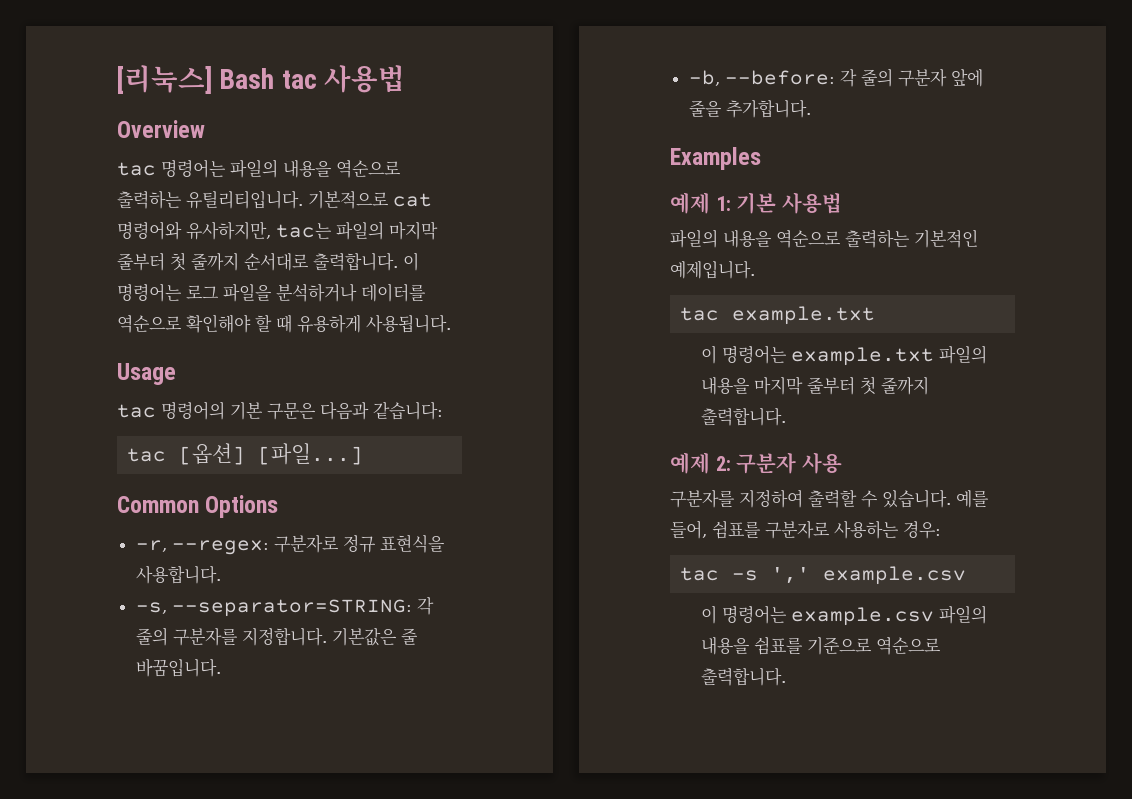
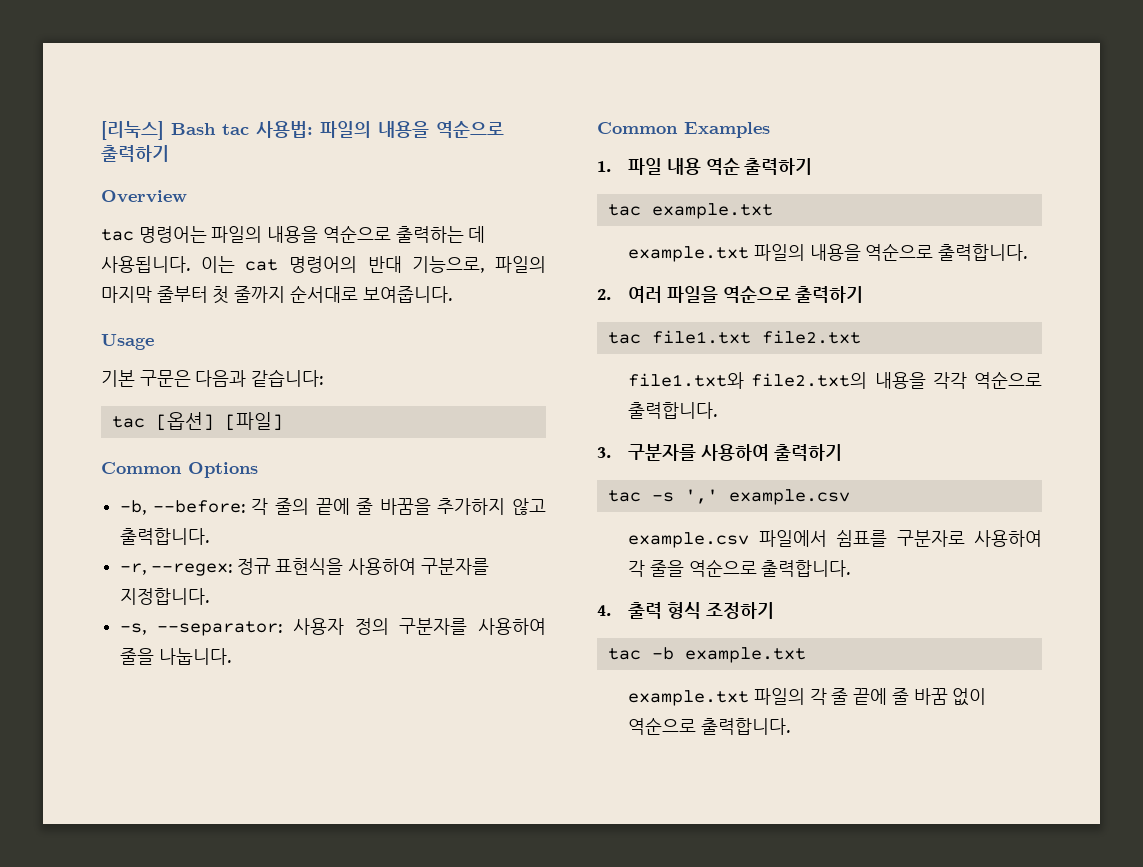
[324,65,406,93] 사용법 -> [256,121,504,138] [101,145,169,162] 사용법: 파일의 내용을 역순으로 출력하기
[186,191,432,209] [117,221,332,240] 유틸리티입니다. 기본적으로 cat 명령어와 유사하지만, tac는 -> [468,226,486,243] [101,256,485,273] 데 사용됩니다. 이는 cat 명령어의 반대 기능으로,
[313,252,419,271] [117,283,426,302] [117,314,451,333] 출력합니다. 이 명령어는 로그 파일을 분석하거나 데이터를 역순으로 확인해야 할 때 유용하게 사용됩니다. -> [362,286,452,303] 보여줍니다.
[117,401,225,420] tac 명령어의 -> (154, 342) none
[258,443,364,465] [파일...] -> [224,412,283,431] [파일]
[135,534,445,555] [135,565,221,584] [135,597,434,617] [135,627,418,646] [135,658,221,677] [688,68,983,87] [688,100,811,118] [670,147,761,170] [670,192,842,214] [670,229,978,248] [670,260,755,279] -r, --regex: 구분자로 정규 표현식을 사용합니다. // -s, --separator=STRING: 각 줄의 구분자를 지정합니다. 기본값은 줄 바꿈입니다. // -b, --before: 각 줄의 구분자 앞에 줄을 추가합니다. // Examples // 예제 1: 기본 사용법 // 파일의 내용을 역순으로 출력하는 기본적인 예제입니다. -> [120,498,546,515] [120,528,210,545] [120,558,489,576] [120,588,210,605] [120,618,546,636] [120,648,231,665] [597,122,770,138] [597,158,813,175] -b, --before: 각 줄의 끝에 줄 바꿈을 추가하지 않고 출력합니다. // -r, --regex: 정규 표현식을 사용하여 구분자를 지정합니다. // -s, --separator: 사용자 정의 구분자를 사용하여 줄을 나눕니다. // Common Examples // 1. 파일 내용 역순 출력하기
[700,345,787,364] 이 명령어는 -> (773, 211) none
[753,376,929,395] [700,407,786,426] [670,452,842,474] [670,489,989,508] [670,520,941,539] [680,566,967,585] [700,605,987,626] [700,636,872,655] 마지막 줄부터 첫 줄까지 출력합니다. // 예제 2: 구분자 사용 // 구분자를 지정하여 출력할 수 있습니다. 예를 들어, 쉼표를 구분자로 사용하는 경우: // tac -s ',' example.csv // 이 명령어는 example.csv 파일의 내용을 쉼표를 기준으로 -> [865,243,1028,261] [597,286,864,303] [607,330,861,344] [628,371,1042,389] [628,402,718,419] [597,444,842,461] [607,489,850,505] [628,530,1042,548] [628,559,851,577] [597,602,774,619] [607,647,806,663] [628,688,987,706] 역순으로 출력합니다. // 2. 여러 파일을 역순으로 출력하기 // tac file1.txt file2.txt // file1.txt와 file2.txt의 내용을 각각 역순으로 출력합니다. // 3. 구분자를 사용하여 출력하기 // tac -s ',' example.csv // example.csv 파일에서 쉼표를 구분자로 사용하여 각 줄을 역순으로 출력합니다. // 4. 출력 형식 조정하기 // tac -b example.txt // example.txt 파일의 각 줄 끝에 줄 바꿈 없이

